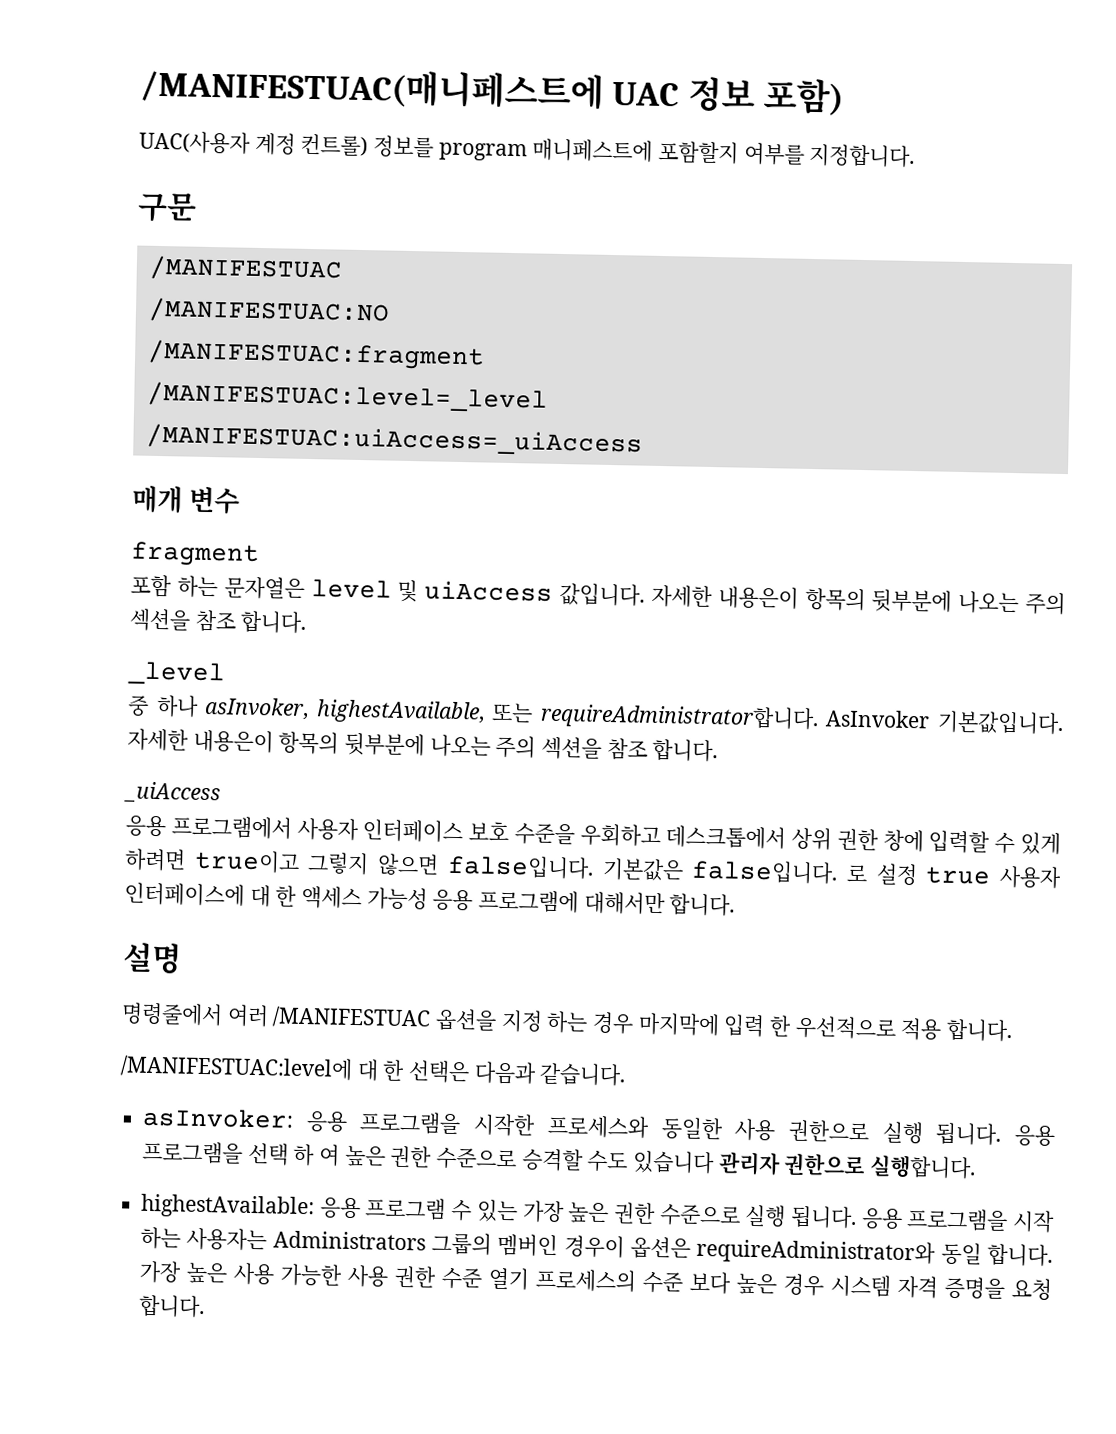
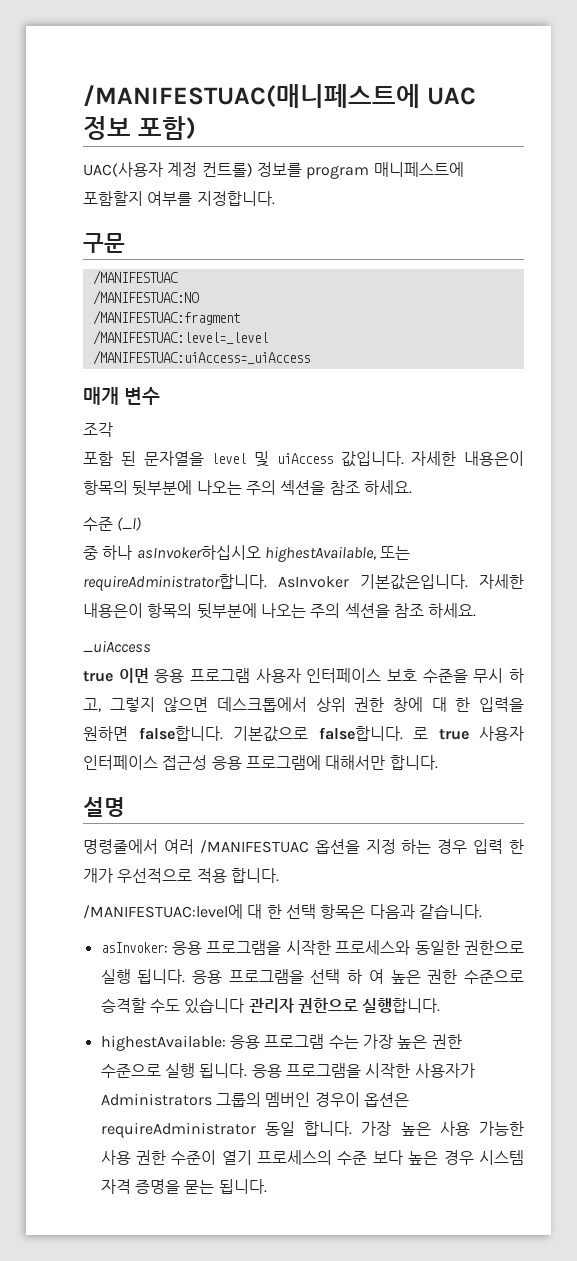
[130,541,260,568] fragment -> [83,422,113,437] 조각
[176,575,305,600] 하는 문자열은 -> [120,451,204,466] 된 문자열을
[240,610,308,634] [127,661,226,686] 합니다. // _level -> [363,480,412,495] [83,517,142,531] 하세요. // 수준 (_l)
[204,696,310,721] asInvoker, -> [136,545,261,560] asInvoker하십시오
[936,710,1064,736] [127,728,719,763] 기본값입니다. 자세한 내용은이 항목의 뒷부분에 나오는 주의 섹션을 참조 합니다. -> [360,574,524,590] [83,603,477,619] 기본값은입니다. 자세한 내용은이 항목의 뒷부분에 나오는 주의 섹션을 참조 하세요.
[125,815,1061,856] [124,848,1063,890] [124,882,428,911] 응용 프로그램에서 사용자 인터페이스 보호 수준을 우회하고 데스크톱에서 상위 권한 창에 입력할 수 있게 하려면 true이고 그렇지 않으면 false입니다. 기본값은 false입니다. 로 설정 true 사용자 인터페이스에 대 한 액세스 가능성 -> [83,668,524,683] [83,697,524,712] [83,726,524,742] [83,755,208,770] true 이면 응용 프로그램 사용자 인터페이스 보호 수준을 무시 하 고, 그렇지 않으면 데스크톱에서 상위 권한 창에 대 한 입력을 원하면 false합니다. 기본값으로 false합니다. 로 true 사용자 인터페이스 접근성
[637,1012,720,1037] 마지막에 -> (468, 846) none
(793, 1026) none -> [83,868,113,883] 개가
[408,1060,471,1084] 선택은 -> [285,904,366,919] 선택 항목은
[734,1118,777,1142] 사용 -> (460, 947) none
[450,1198,518,1223] 수 있는 -> [328,1035,359,1049] 수는
[1012,1210,1056,1233] [140,1226,268,1252] 시작 하는 사용자는 -> [365,1063,475,1078] 시작한 사용자가
[696,1237,937,1266] requireAdministrator와 -> [100,1122,256,1138] requireAdministrator
[441,1266,484,1290] 수준 -> [171,1150,217,1165] 수준이
[1010,1278,1052,1301] [138,1294,206,1319] 요청 합니다. -> [184,1179,267,1194] 묻는 됩니다.

